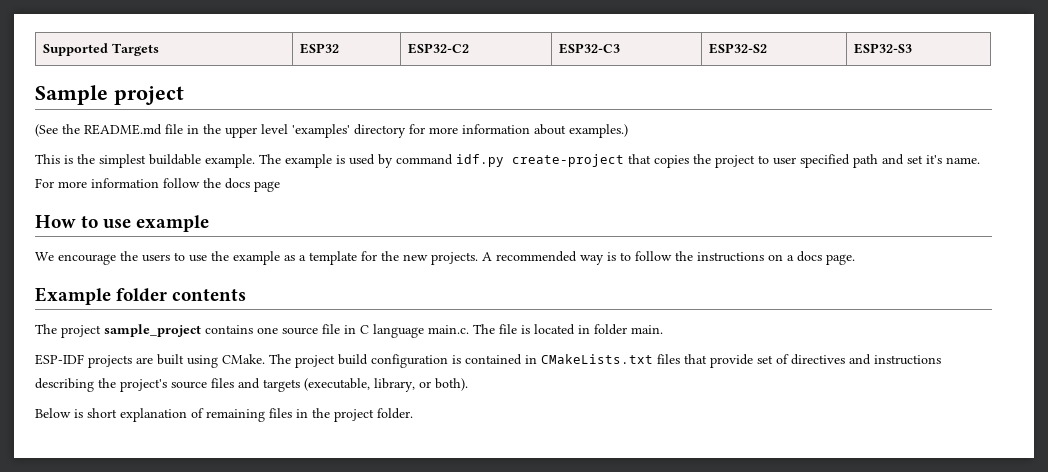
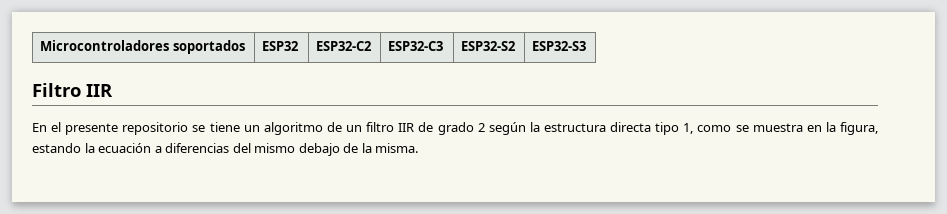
[43,43,160,56] Supported Targets -> [40,40,245,54] Microcontroladores soportados
[35,85,184,105] [35,124,628,138] [35,154,980,168] [35,178,280,192] [35,215,210,232] [35,251,855,265] [35,287,247,305] [35,324,663,338] [35,354,941,368] [35,378,468,392] [35,408,413,422] Sample project // (See the README.md file in the upper level 'examples' directory for more information about examples.) // This is the simplest buildable example. The example is used by command idf.py create-project that copies the project to user specified path and set it's name. For more information follow the docs page // How to use example // We encourage the users to use the example as a template for the new projects. A recommended way is to follow the instructions on a docs page. // Example folder contents // The project sample_project contains one source file in C language main.c. The file is located in folder main. // ESP-IDF projects are built using CMake. The project build configuration is contained in CMakeLists.txt files that provide set of directives and instructions describing the project's source files and targets (executable, library, or both). // Below is short explanation of remaining files in the project folder. -> [32,83,113,97] [32,122,879,135] [32,143,419,156] Filtro IIR // En el presente repositorio se tiene un algoritmo de un filtro IIR de grado 2 según la estructura directa tipo 1, como se muestra en la figura, estando la ecuación a diferencias del mismo debajo de la misma.

